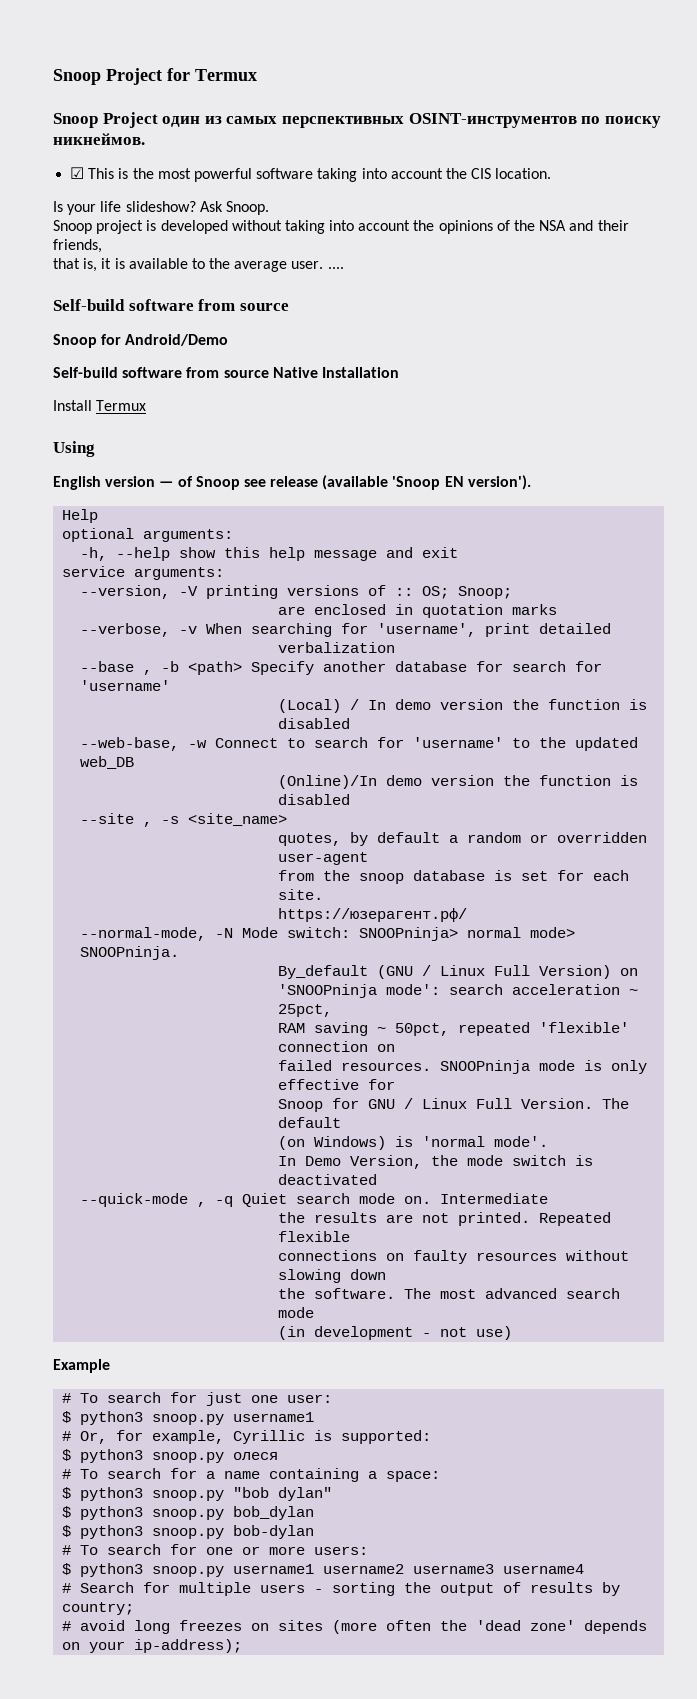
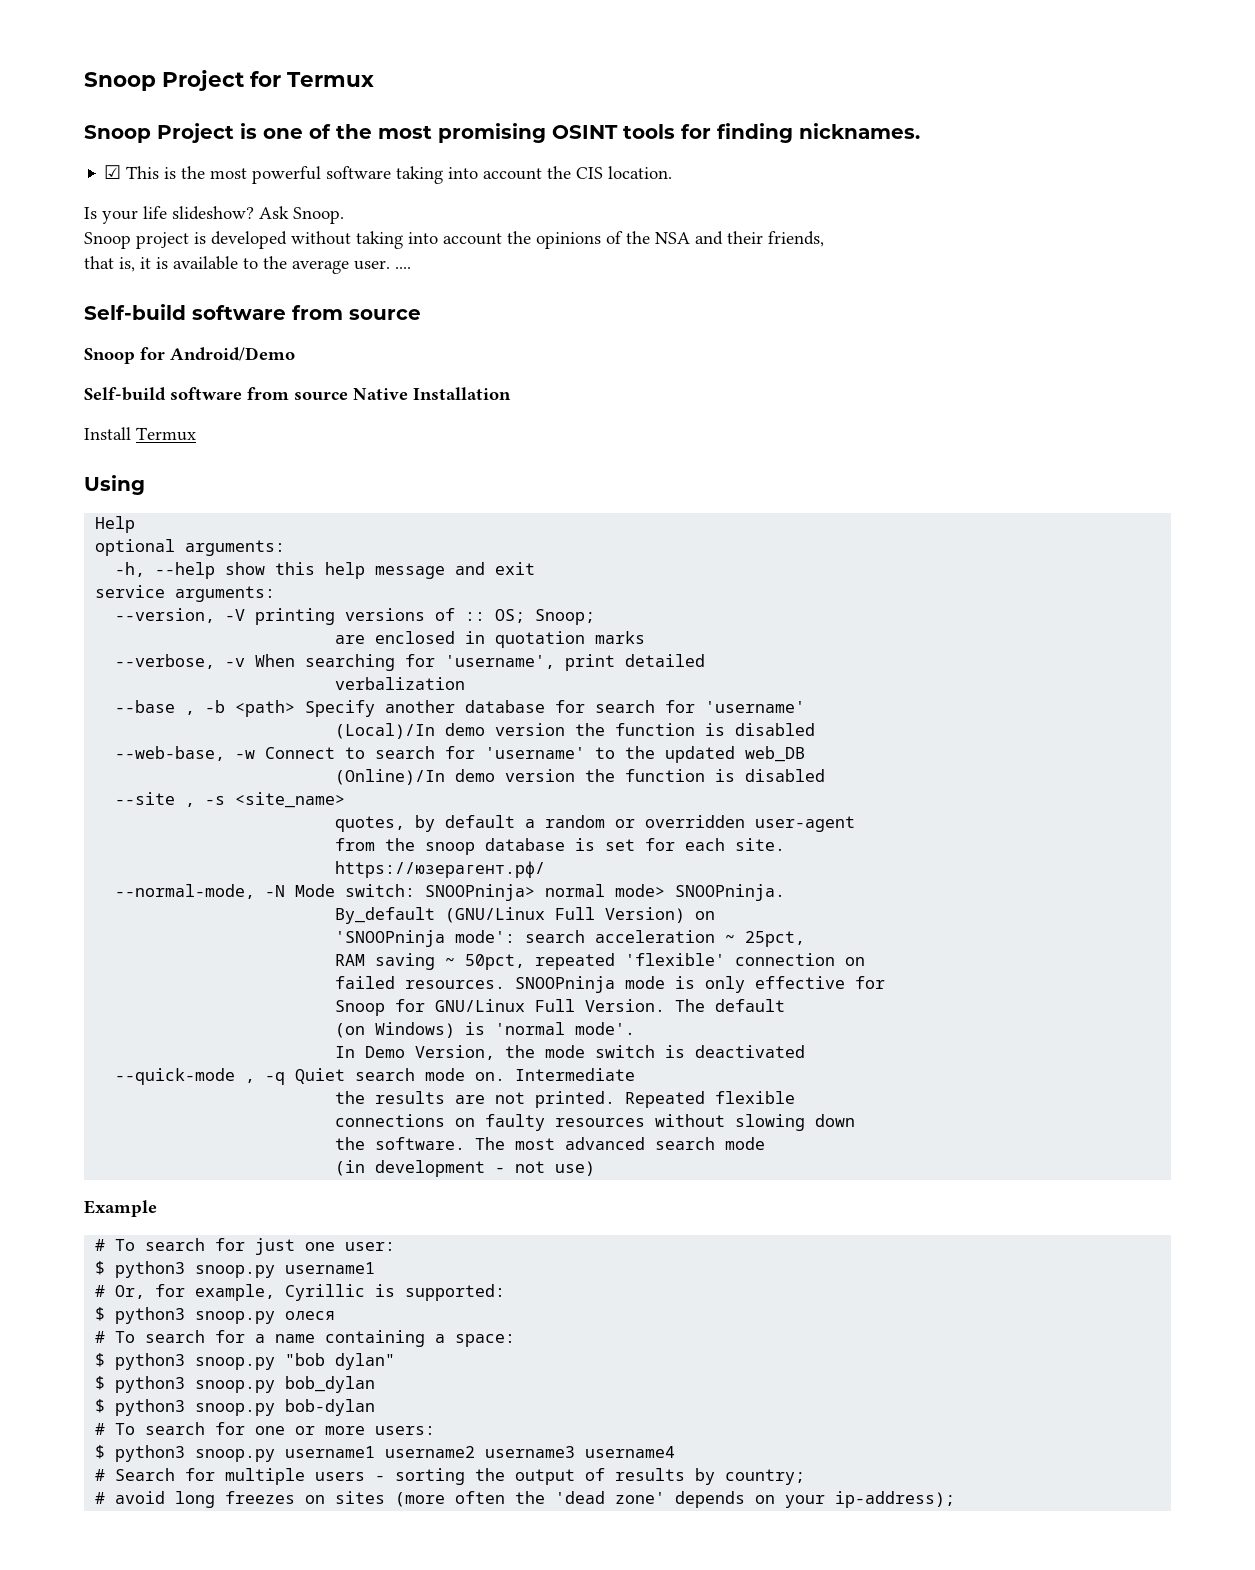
[162,113,661,128] [53,133,145,145] один из самых перспективных OSINT-инструментов по поиску никнеймов. -> [240,123,920,143] is one of the most promising OSINT tools for finding nicknames.
[53,475,531,490] // English version — of Snoop see release (available 'Snoop EN version'). -> (145, 485) none
[278,699,387,713] (Local) / In -> [335,723,436,739] (Local)/In
[377,965,486,979] (GNU / Linux -> [445,907,546,923] (GNU/Linux
[368,1098,468,1109] GNU / Linux -> [435,999,526,1012] GNU/Linux

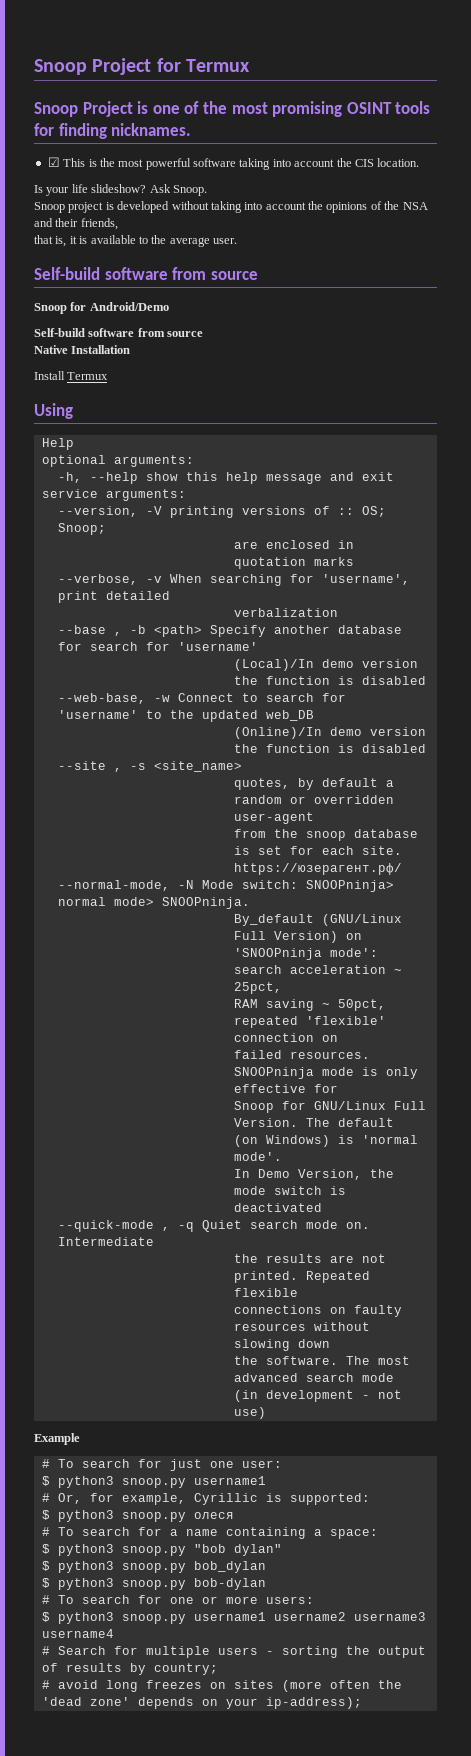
[395,267,411,269] .... -> (237, 241) none
(348, 396) none -> (204, 334) //

